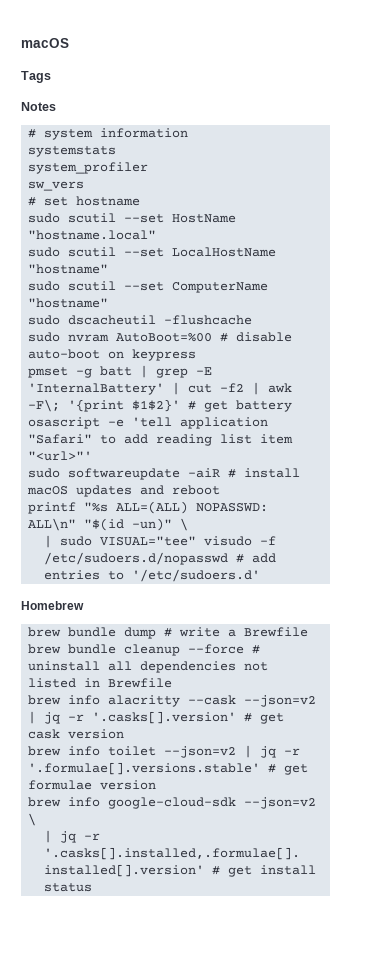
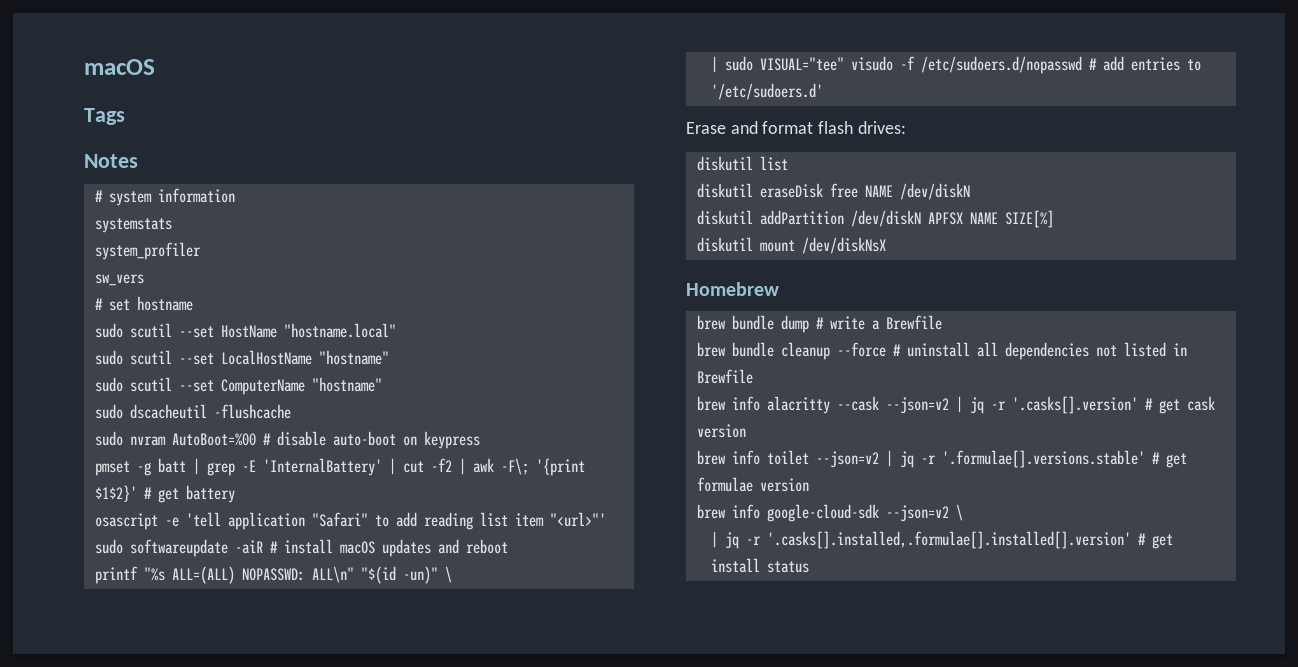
(260, 575) none -> [686,121,906,134] [696,156,788,171] [696,183,970,200] [696,210,1054,228] [696,237,886,254] // Erase and format flash drives: // diskutil list // diskutil eraseDisk free NAME /dev/diskN // diskutil addPartition /dev/diskN APFSX NAME SIZE[%] // diskutil mount /dev/diskNsX

